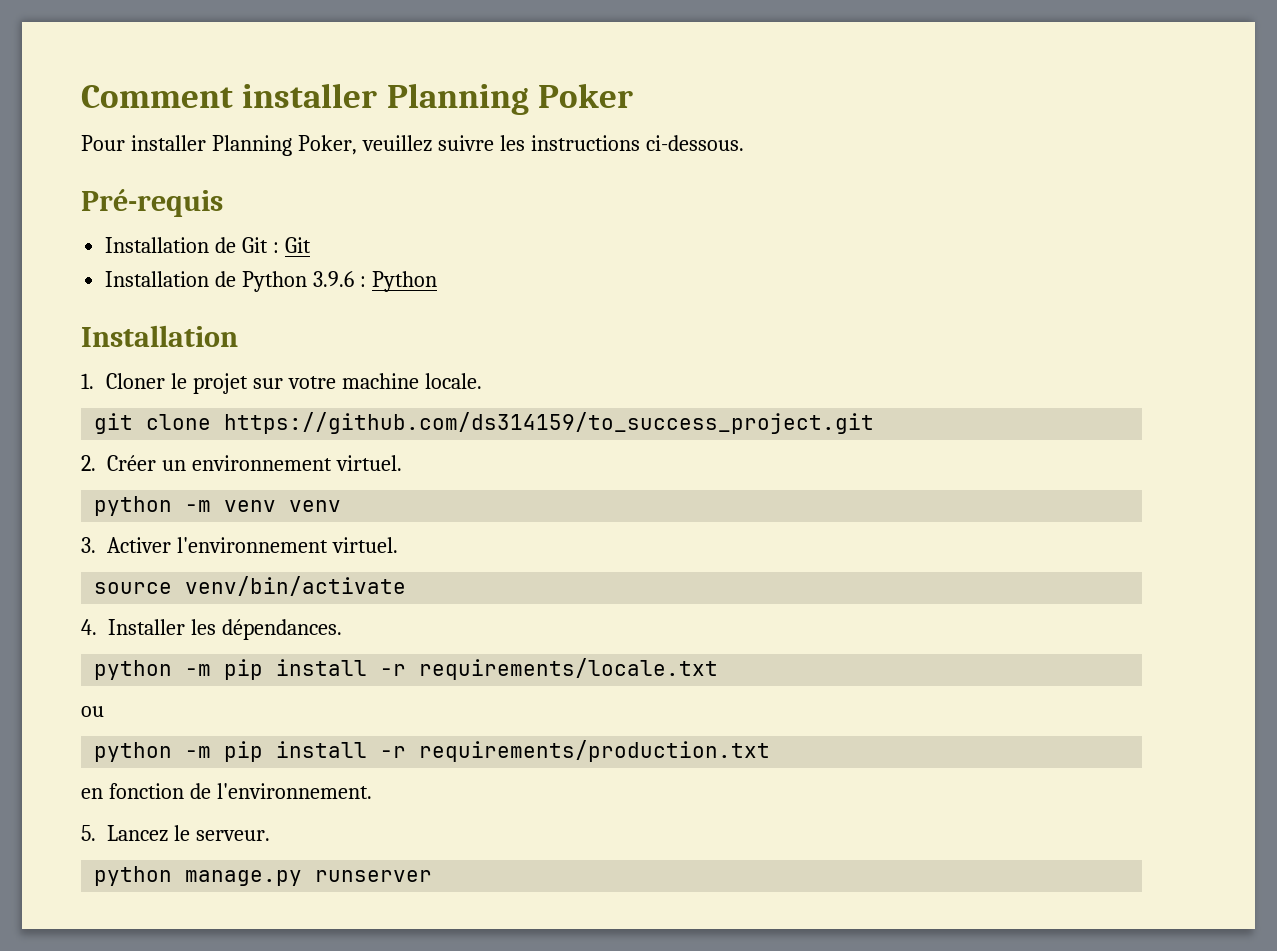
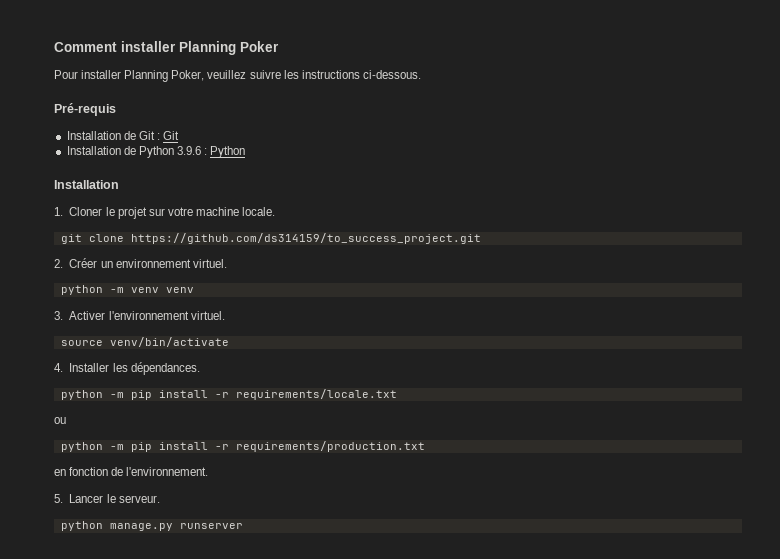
[107,825,168,842] Lancez -> [69,494,104,503] Lancer

